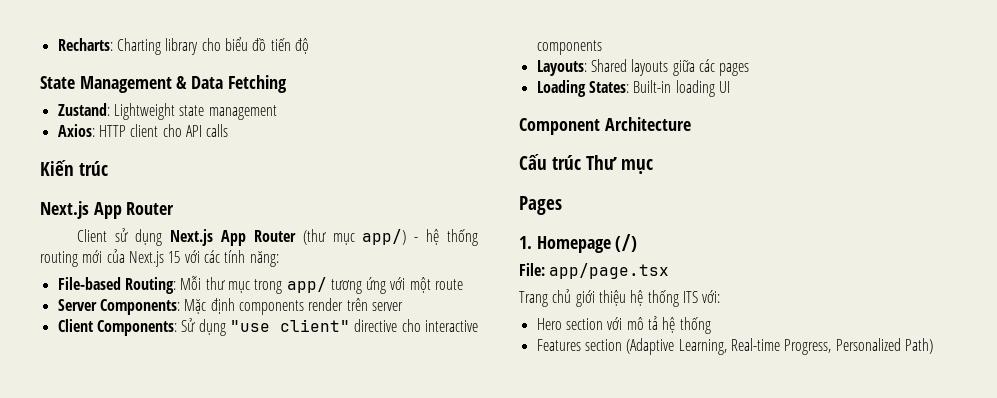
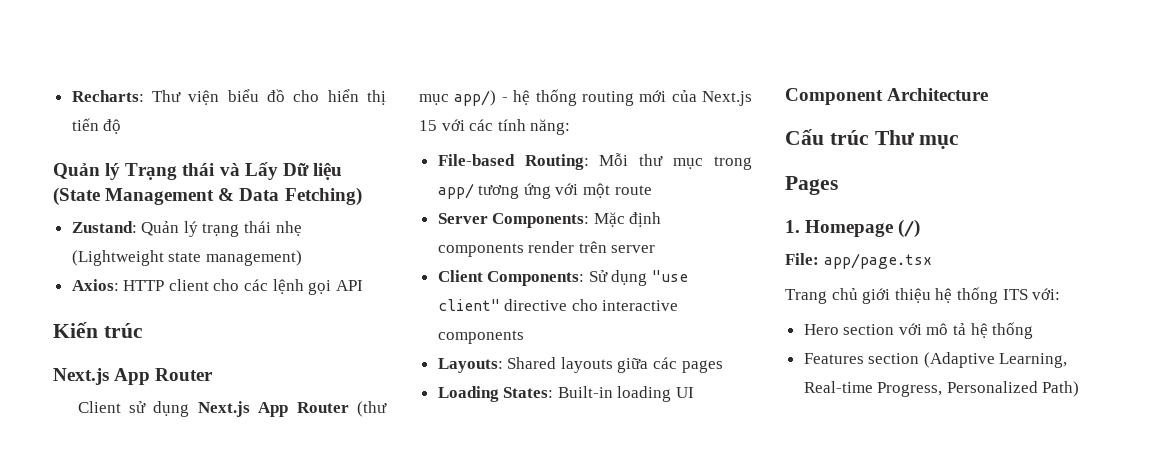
[116,37,309,55] [40,76,75,89] Charting library cho biểu đồ tiến độ // State -> [152,89,386,105] [71,118,122,134] [53,162,342,180] [53,187,100,206] Thư viện biểu đồ cho hiển thị tiến độ // Quản lý Trạng thái và Lấy Dữ liệu (State
[227,75,287,93] Fetching -> [284,187,362,206] Fetching)
[113,103,277,120] Lightweight state management -> [141,221,302,237] [71,250,302,266] Quản lý trạng thái nhẹ (Lightweight state management)
(182, 130) none -> [244,279,332,295] các lệnh gọi
[206,124,229,137] calls -> (363, 285) none

